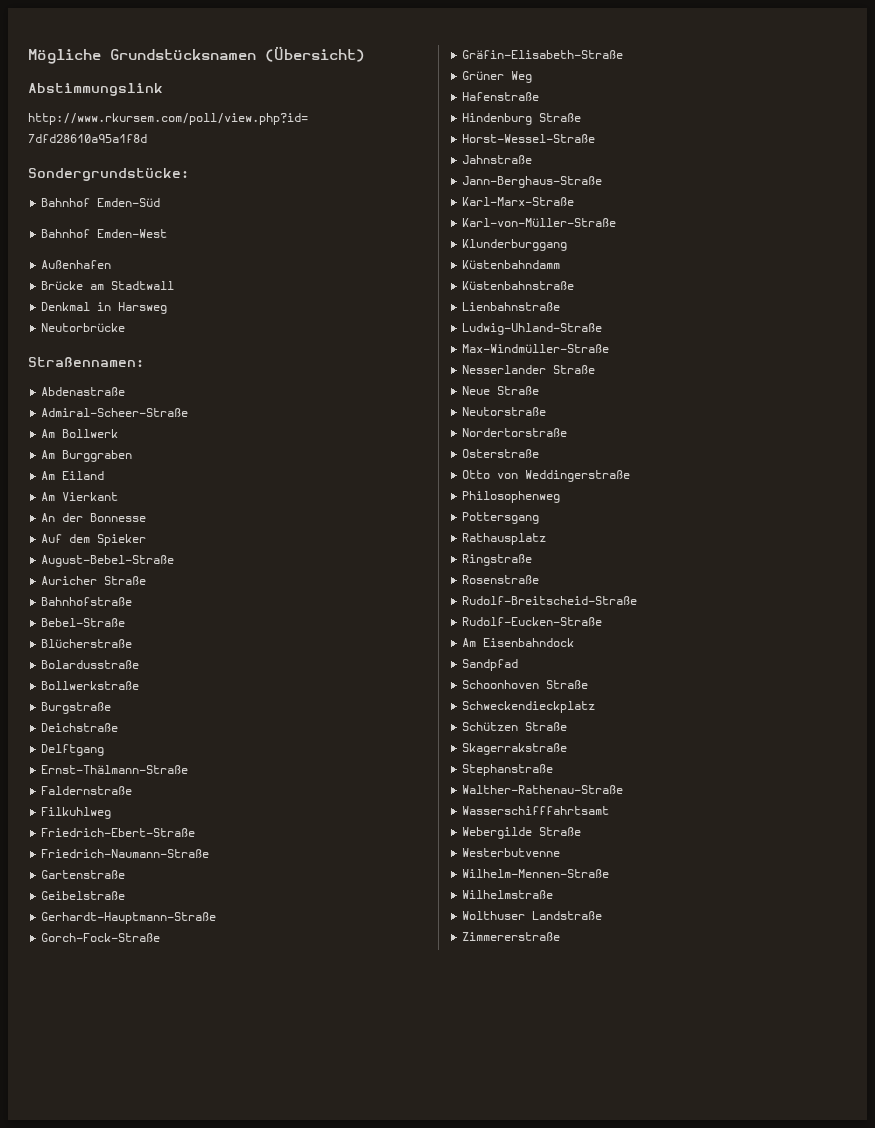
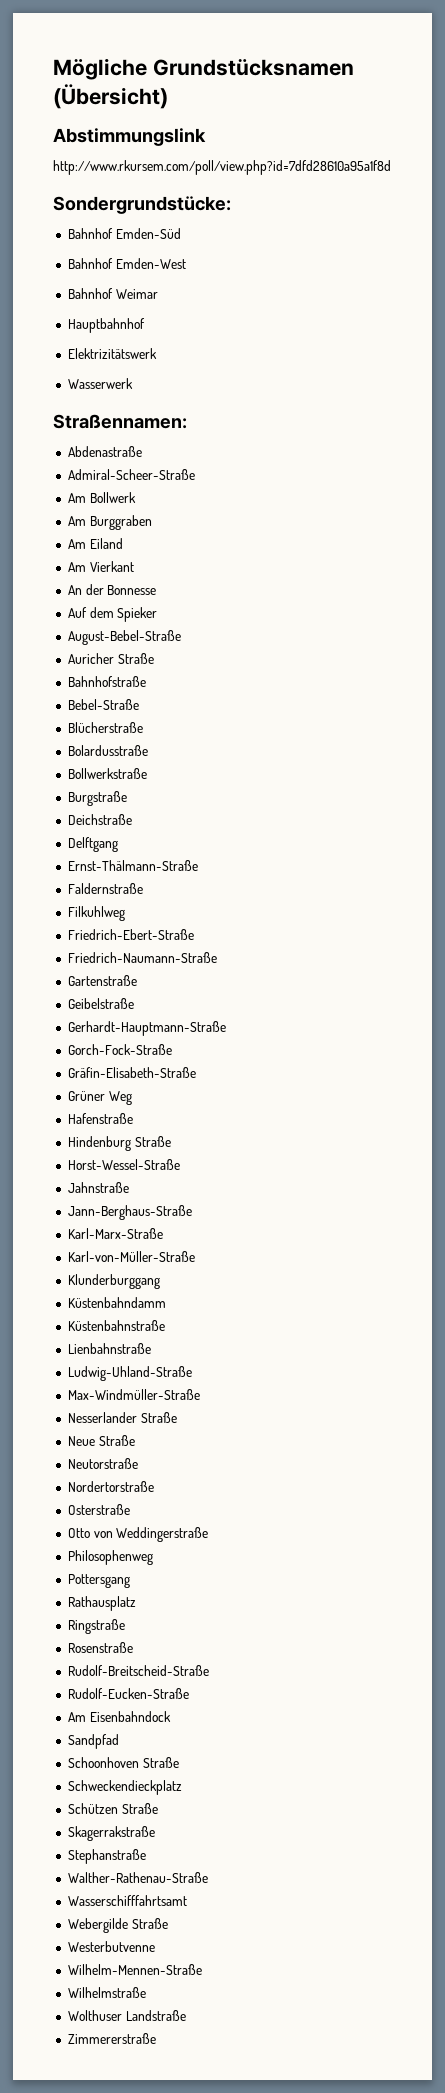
[41,260,112,269] [41,281,175,290] [41,302,168,314] [41,323,126,332] Außenhafen // Brücke am Stadtwall // Denkmal in Harsweg // Neutorbrücke -> [67,288,158,299] [67,318,145,333] [67,348,157,359] [67,378,133,389] Bahnhof Weimar // Hauptbahnhof // Elektrizitätswerk // Wasserwerk

